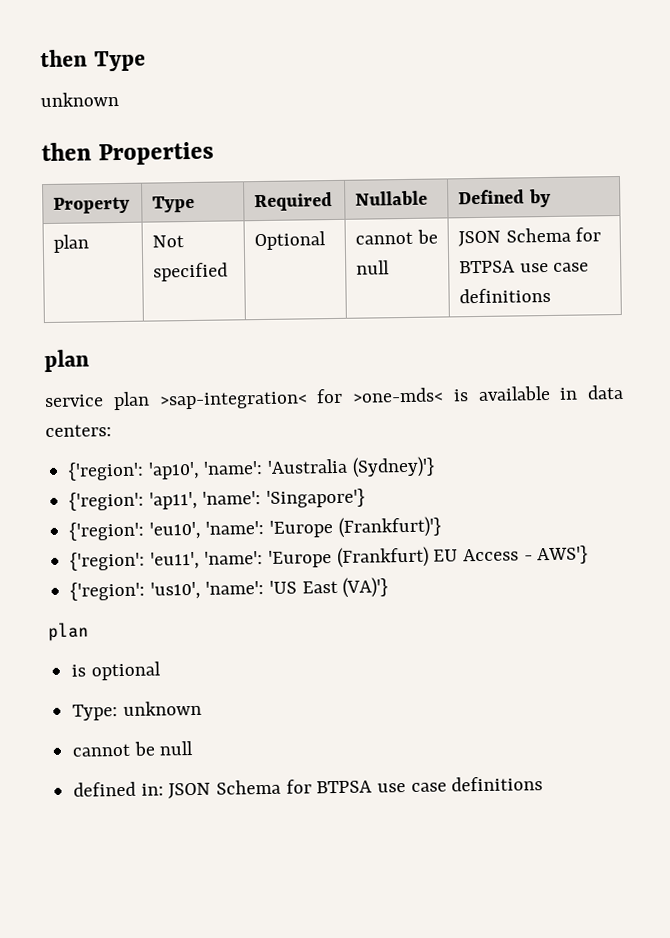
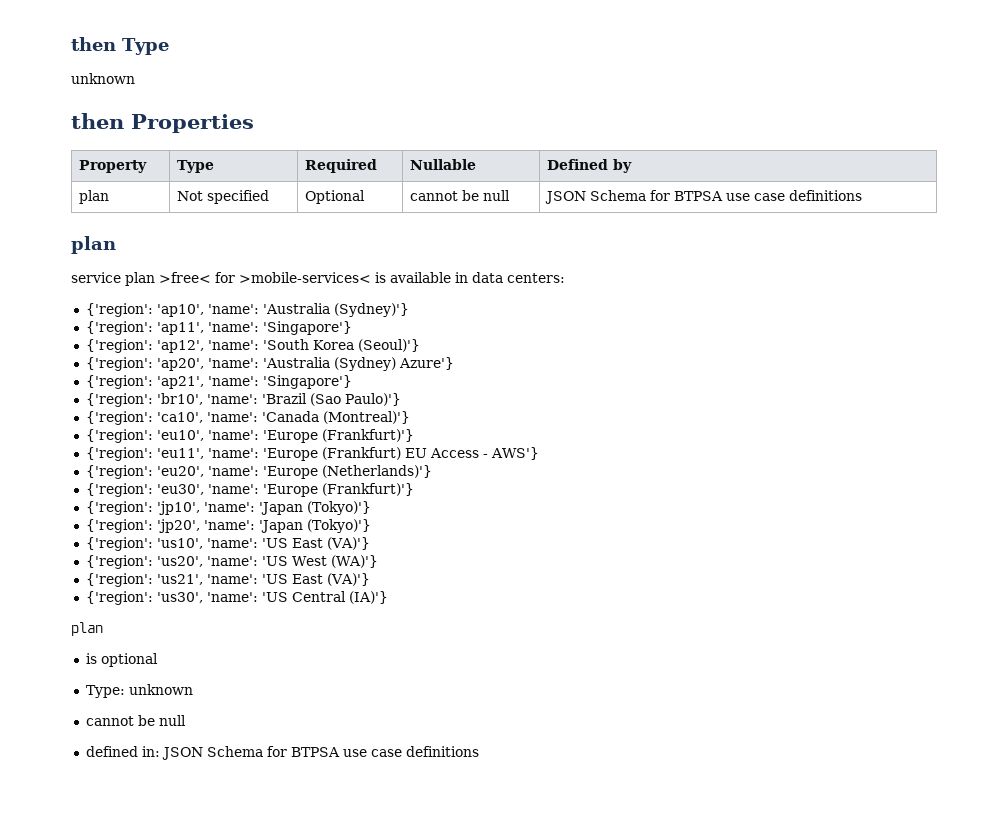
[158,387,444,410] >sap-integration< for >one-mds< -> [159,272,371,283] >free< for >mobile-services<
(366, 498) none -> [85,339,420,353] [85,357,454,371] [85,375,352,389] [85,393,401,407] [85,411,410,425] // {'region': 'ap12', 'name': 'South Korea (Seoul)'} // {'region': 'ap20', 'name': 'Australia (Sydney) Azure'} // {'region': 'ap21', 'name': 'Singapore'} // {'region': 'br10', 'name': 'Brazil (Sao Paulo)'} // {'region': 'ca10', 'name': 'Canada (Montreal)'}
(589, 555) none -> [85,465,432,479] [85,483,414,497] [85,501,371,515] [85,519,371,533] // {'region': 'eu20', 'name': 'Europe (Netherlands)'} // {'region': 'eu30', 'name': 'Europe (Frankfurt)'} // {'region': 'jp10', 'name': 'Japan (Tokyo)'} // {'region': 'jp20', 'name': 'Japan (Tokyo)'}
(389, 587) none -> [85,555,378,569] [85,573,370,587] [85,591,388,605] // {'region': 'us20', 'name': 'US West (WA)'} // {'region': 'us21', 'name': 'US East (VA)'} // {'region': 'us30', 'name': 'US Central (IA)'}

